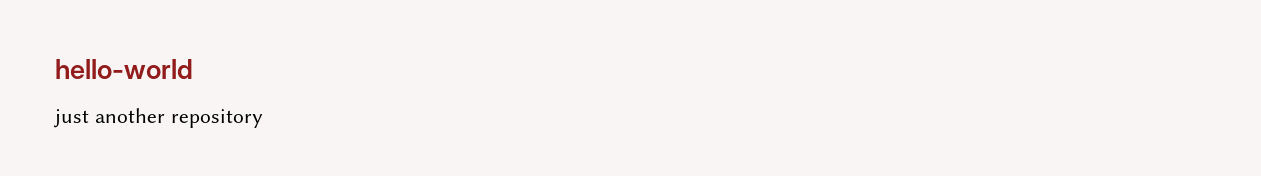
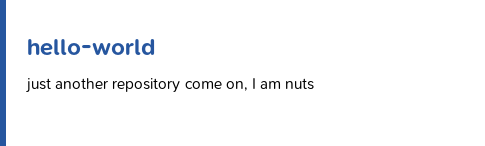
(263, 118) none -> [184,78,315,91] come on, I am nuts

